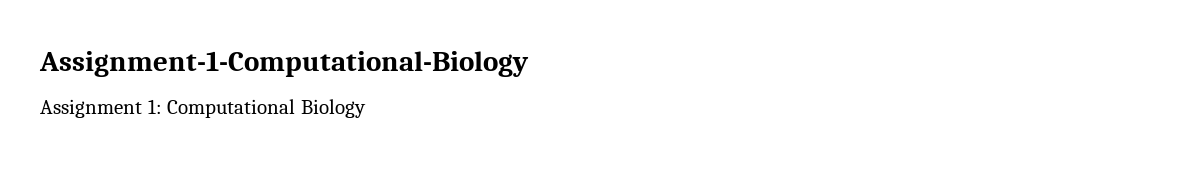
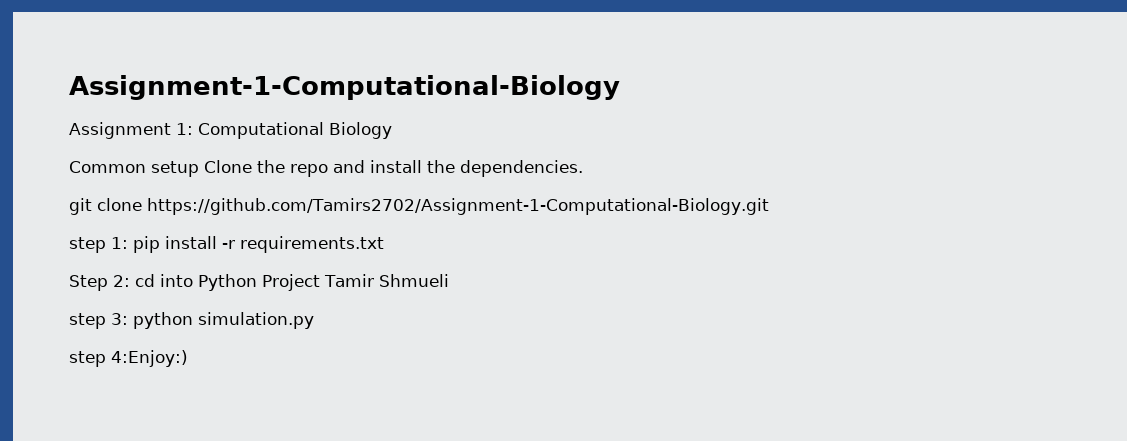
(366, 108) none -> [69,160,583,177] [69,198,769,215] [69,236,384,253] [69,274,449,291] [69,312,314,329] [69,350,188,367] // Common setup Clone the repo and install the dependencies. // git clone https://github.com/Tamirs2702/Assignment-1-Computational-Biology.git // step 1: pip install -r requirements.txt // Step 2: cd into Python Project Tamir Shmueli // step 3: python simulation.py // step 4:Enjoy:)

